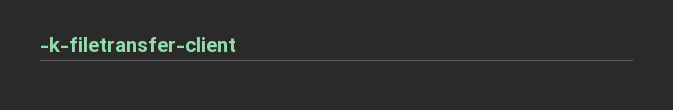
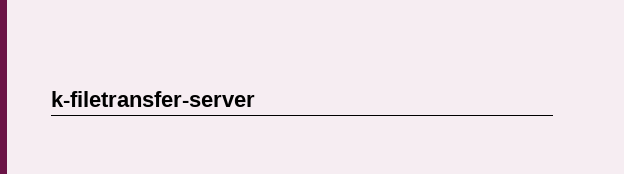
[40,37,236,52] -k-filetransfer-client -> [51,91,255,107] k-filetransfer-server

